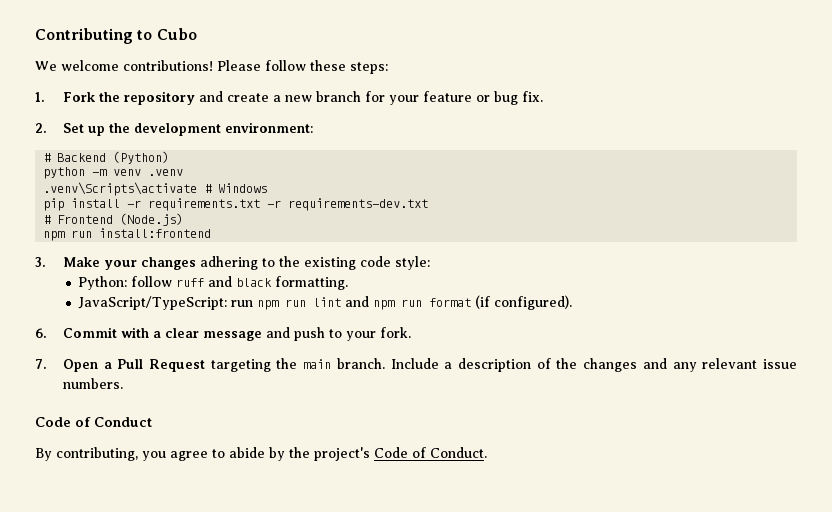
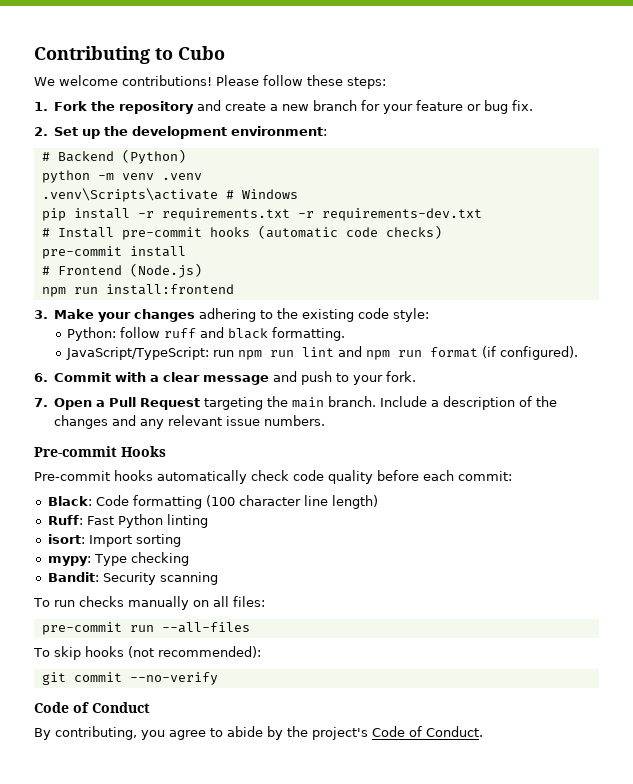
(429, 204) none -> [41,225,442,240] [41,246,186,259] // # Install pre-commit hooks (automatic code checks) // pre-commit install
(123, 383) none -> [34,446,166,457] [34,470,512,484] [47,495,378,509] [47,514,208,528] [47,534,181,547] [47,552,189,566] [47,572,218,585] [33,596,265,610] [41,622,250,635] [33,646,261,660] [41,672,218,685] // Pre-commit Hooks // Pre-commit hooks automatically check code quality before each commit: // Black: Code formatting (100 character line length) // Ruff: Fast Python linting // isort: Import sorting // mypy: Type checking // Bandit: Security scanning // To run checks manually on all files: // pre-commit run --all-files // To skip hooks (not recommended): // git commit --no-verify

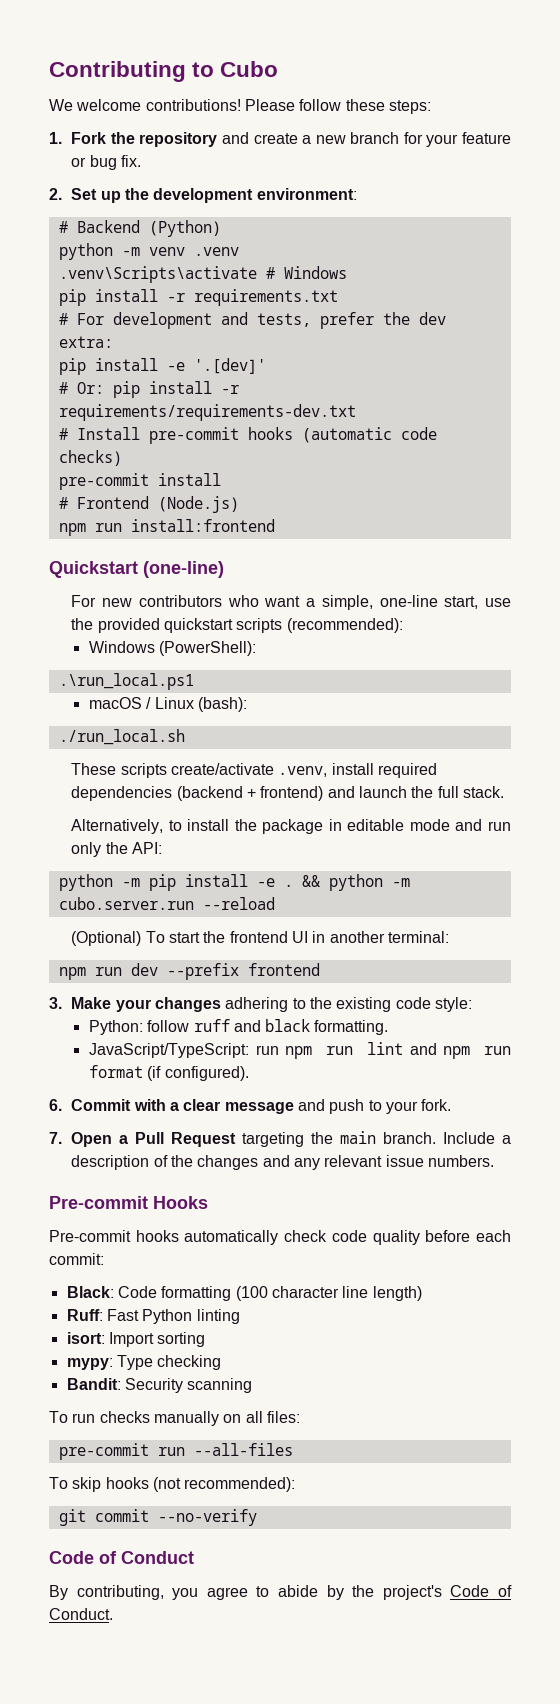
[297,208,482,221] -r requirements-dev.txt -> [58,312,446,329] [58,336,113,348] [58,358,266,375] [58,381,239,398] [58,404,356,421] // # For development and tests, prefer the dev extra: // pip install -e '.[dev]' // # Or: pip install -r requirements/requirements-dev.txt
(234, 289) none -> [49,561,224,578] [71,595,511,610] [71,618,403,633] [88,641,257,656] [58,673,194,690] [88,697,247,712] [58,729,185,745] [71,763,437,778] [71,786,504,801] [71,819,511,834] [71,842,162,857] [58,874,410,891] [58,897,275,910] [71,931,449,946] [58,963,320,980] // Quickstart (one‑line) // For new contributors who want a simple, one-line start, use the provided quickstart scripts (recommended): // Windows (PowerShell): // .\run_local.ps1 // macOS / Linux (bash): // ./run_local.sh // These scripts create/activate .venv, install required dependencies (backend + frontend) and launch the full stack. // Alternatively, to install the package in editable mode and run only the API: // python -m pip install -e . && python -m cubo.server.run --reload // (Optional) To start the frontend UI in another terminal: // npm run dev --prefix frontend

